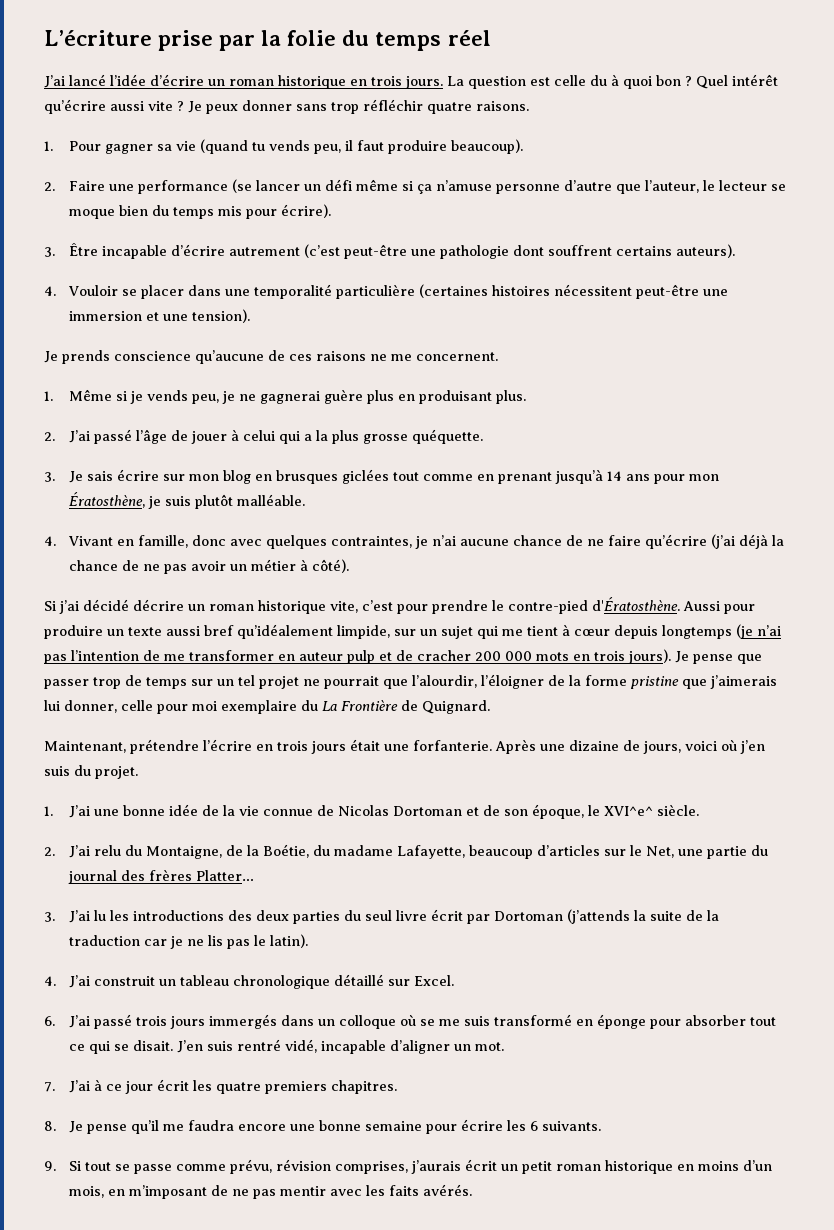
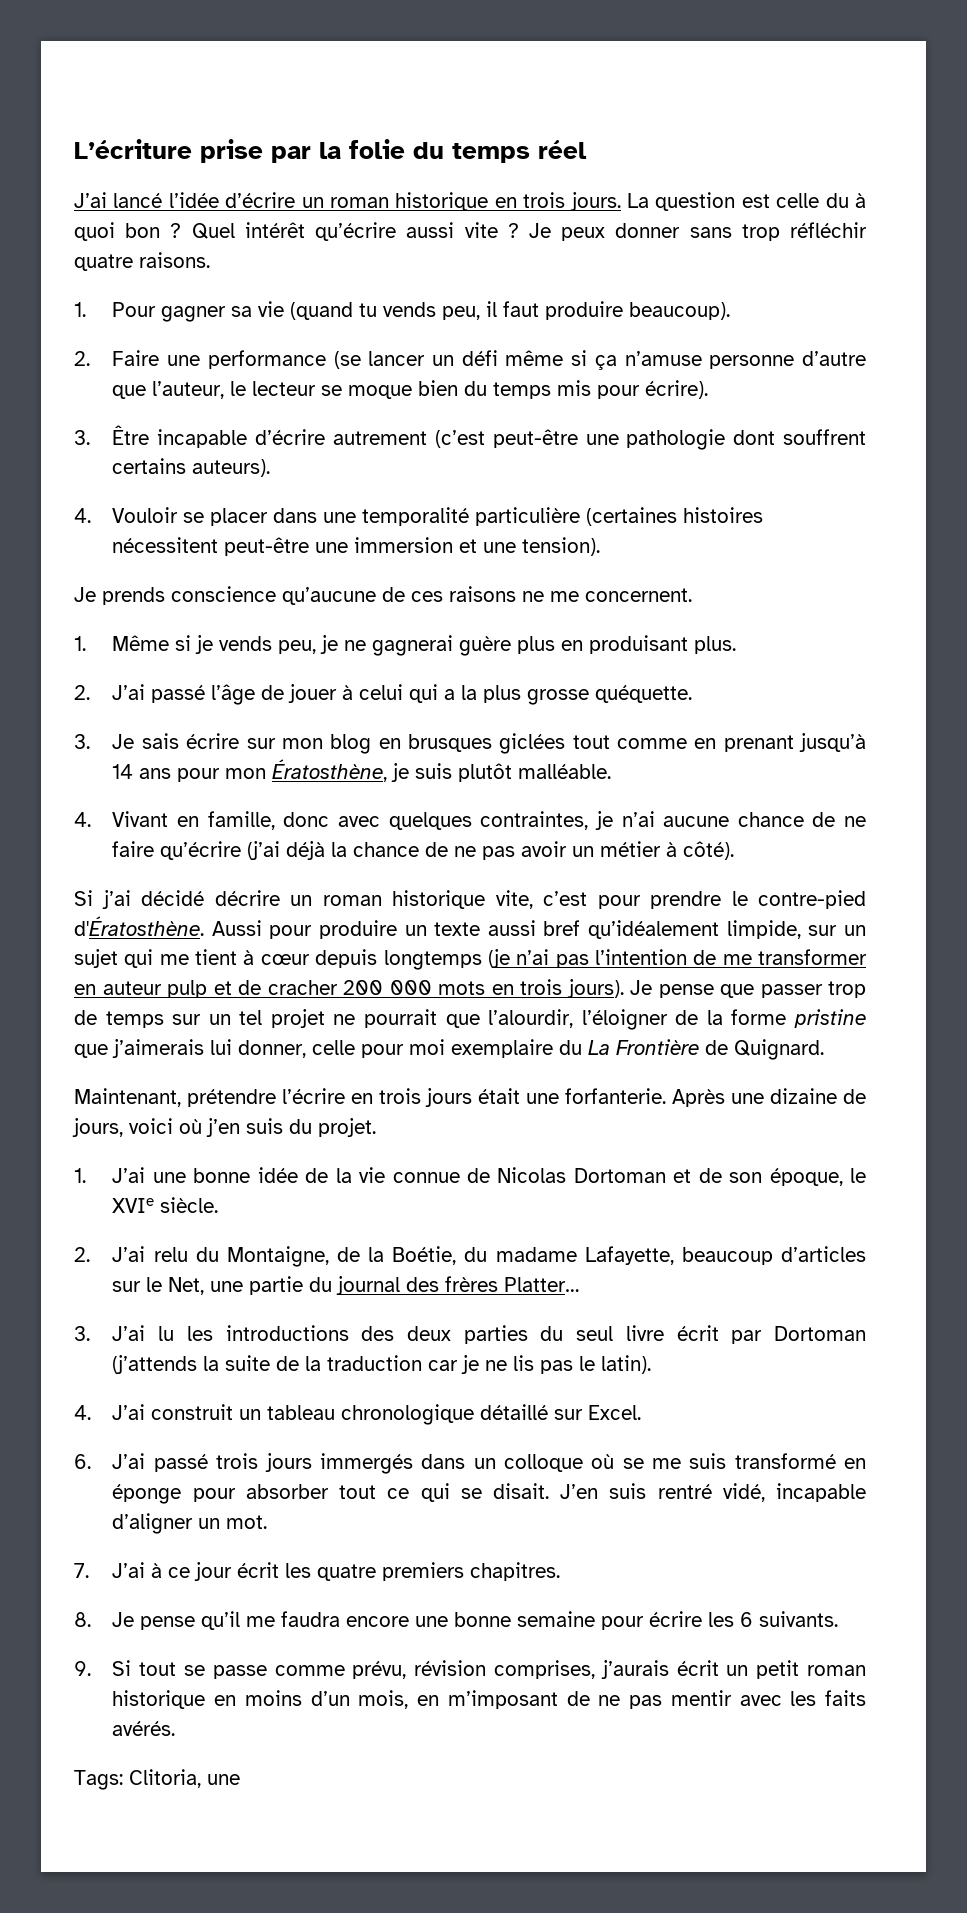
[603,806,653,816] XVI^e^ -> [112,1198,155,1213] XVIe
(472, 1190) none -> [74,1769,240,1790] // Tags: Clitoria, une

